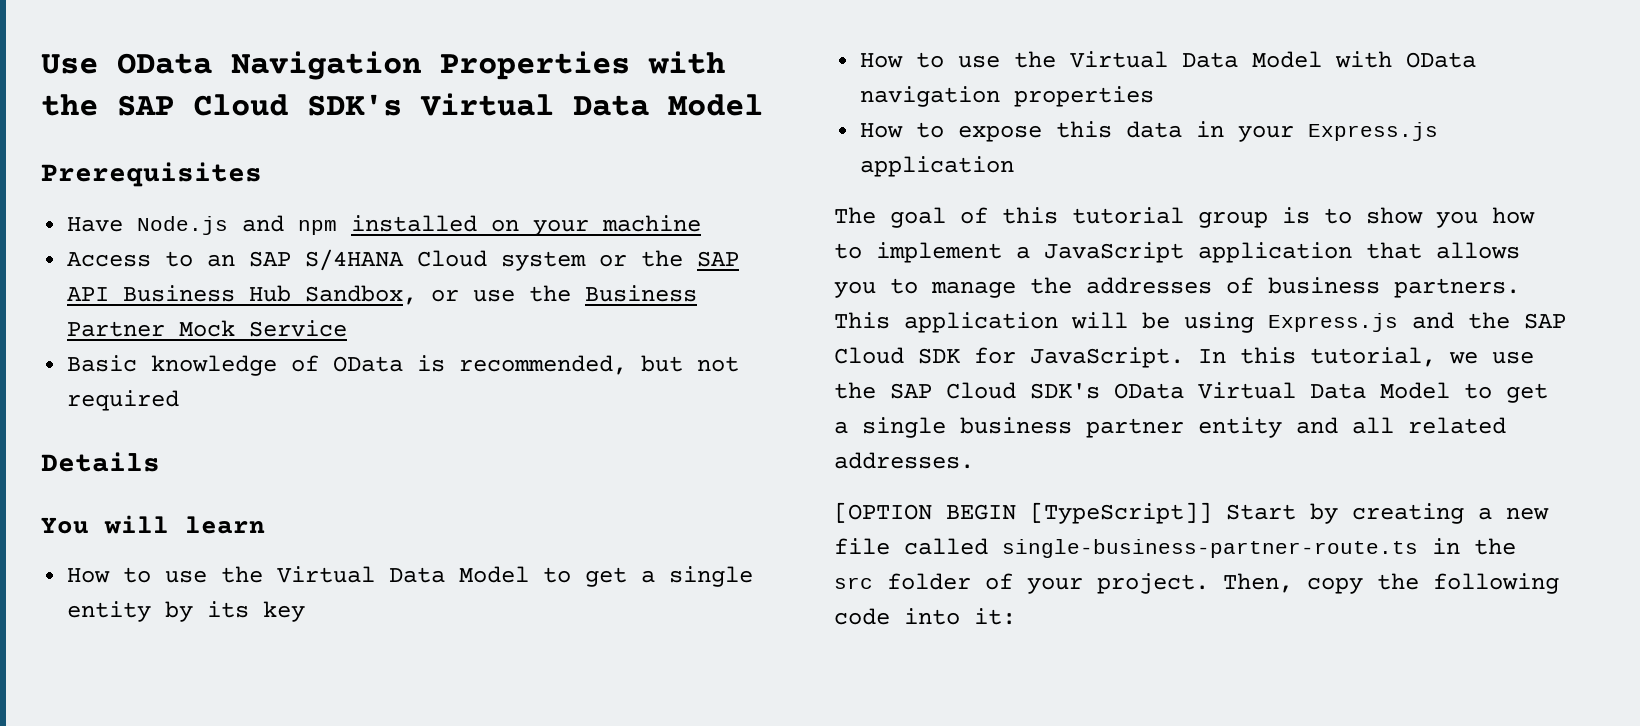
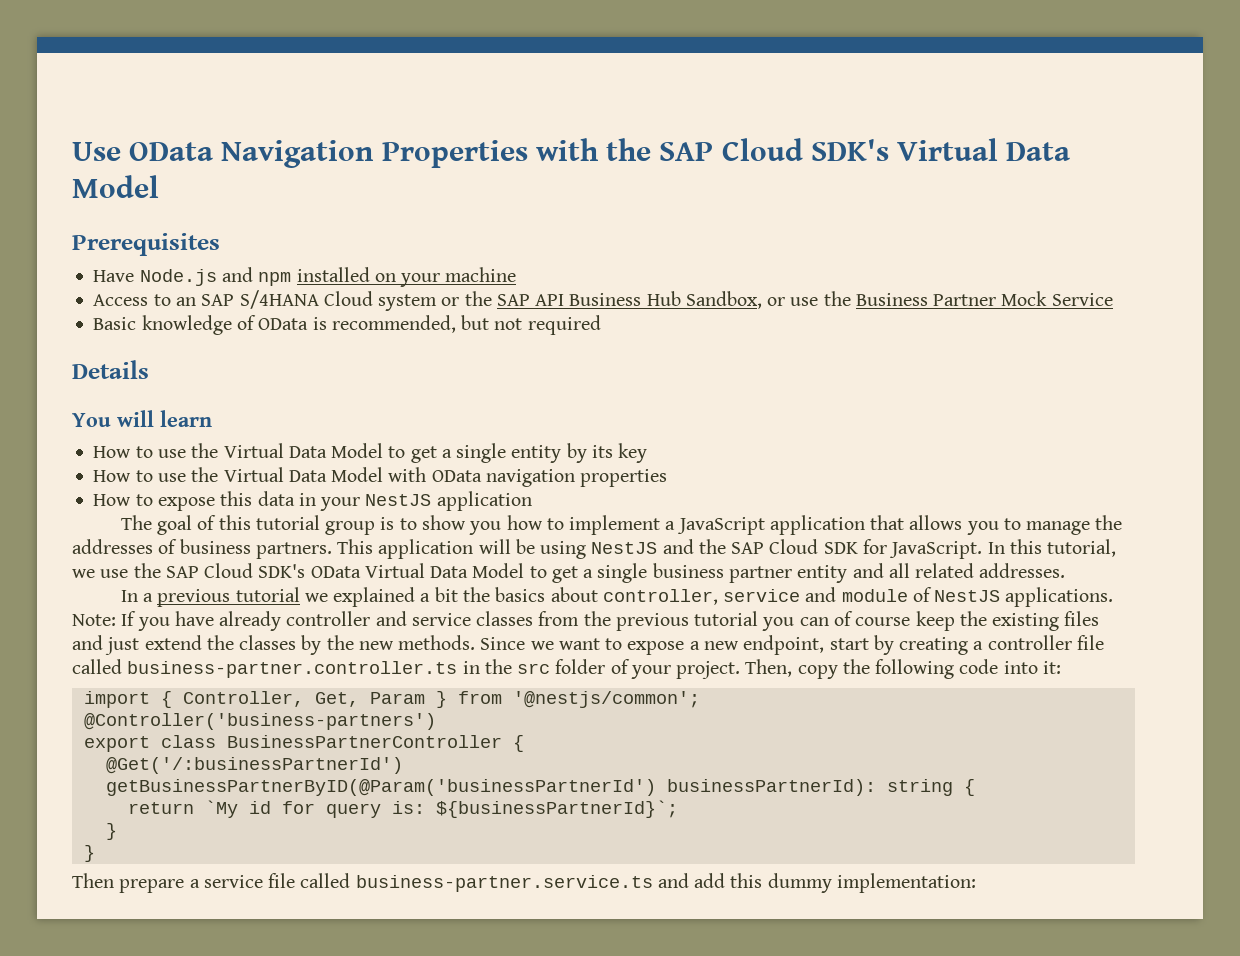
[1308,122,1439,141] Express.js -> [365,494,432,506] NestJS
[1268,313,1398,332] Express.js -> [591,542,658,554] NestJS
[834,502,1296,524] [OPTION BEGIN [TypeScript]] Start -> [120,587,1114,607] [72,611,1100,631] [72,635,869,655] In a previous tutorial we explained a bit the basics about controller, service and module of NestJS applications. Note: If you have already controller and service classes from the previous tutorial you can of course keep the existing files and just extend the classes by the new methods. Since we want to expose a new endpoint, start
[1506,507,1549,520] [834,538,1418,558] new file called single-business-partner-route.ts -> [987,635,1104,650] [72,659,458,678] controller file called business-partner.controller.ts
(1016, 616) none -> [83,691,700,708] [83,713,436,730] [83,735,524,752] [105,757,403,774] [105,779,975,796] [127,800,678,818] [105,823,117,840] [83,845,95,862] [72,873,976,893] // import { Controller, Get, Param } from '@nestjs/common'; // @Controller('business-partners') // export class BusinessPartnerController { // @Get('/:businessPartnerId') // getBusinessPartnerByID(@Param('businessPartnerId') businessPartnerId): string { // return `My id for query is: ${businessPartnerId}`; // } // } // Then prepare a service file called business-partner.service.ts and add this dummy implementation:

